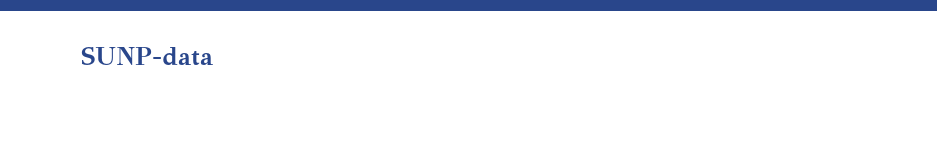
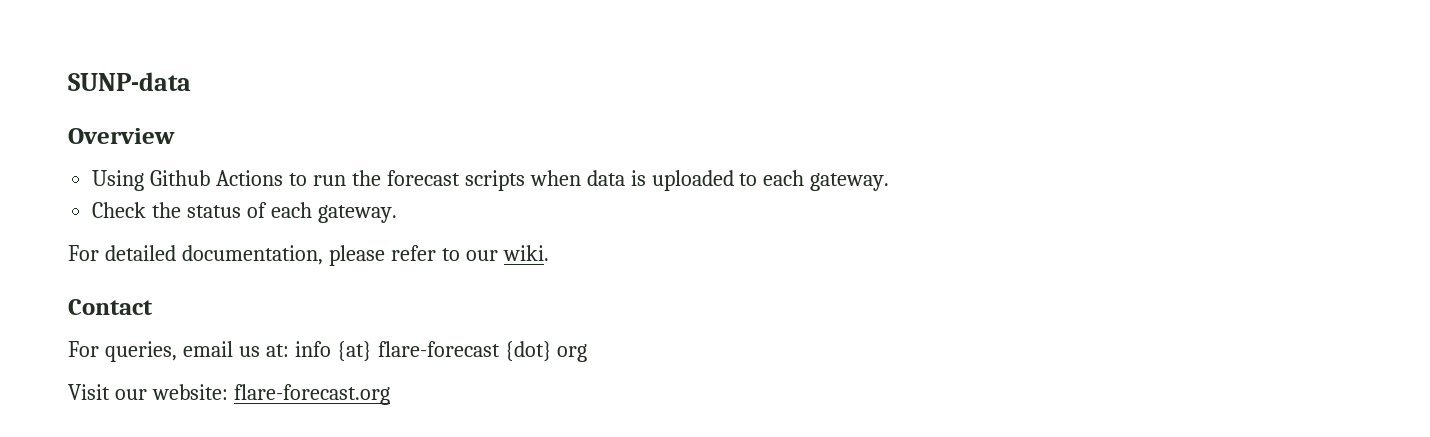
(213, 56) none -> [68,128,175,144] [92,170,890,191] [92,202,397,223] [68,245,549,266] [68,299,153,315] [68,341,588,362] [68,384,390,405] // Overview // Using Github Actions to run the forecast scripts when data is uploaded to each gateway. // Check the status of each gateway. // For detailed documentation, please refer to our wiki. // Contact // For queries, email us at: info {at} flare-forecast {dot} org // Visit our website: flare-forecast.org

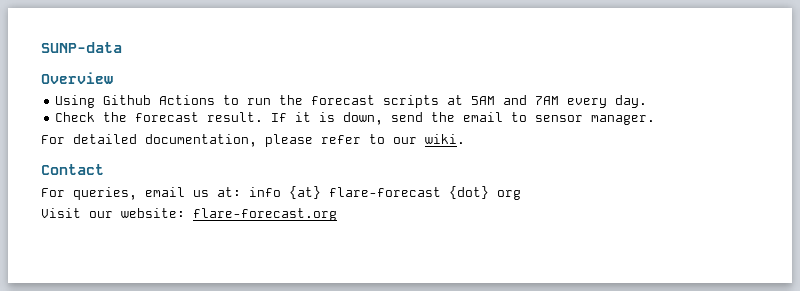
[529,170,890,191] [92,202,397,223] when data is uploaded to each gateway. // Check the status of each gateway. -> [447,95,648,108] [55,112,656,125] at 5AM and 7AM every day. // Check the forecast result. If it is down, send the email to sensor manager.

